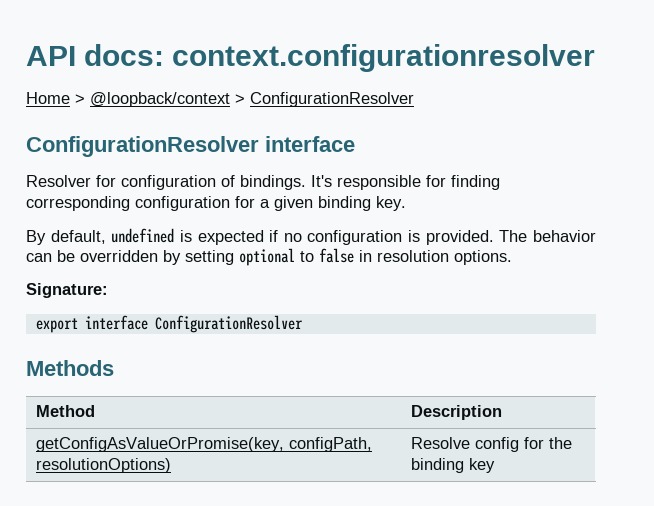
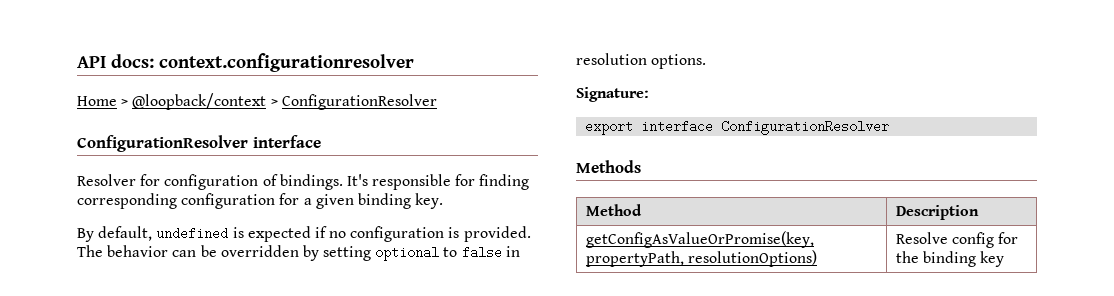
[288,437,372,452] configPath, -> [585,251,684,267] propertyPath,

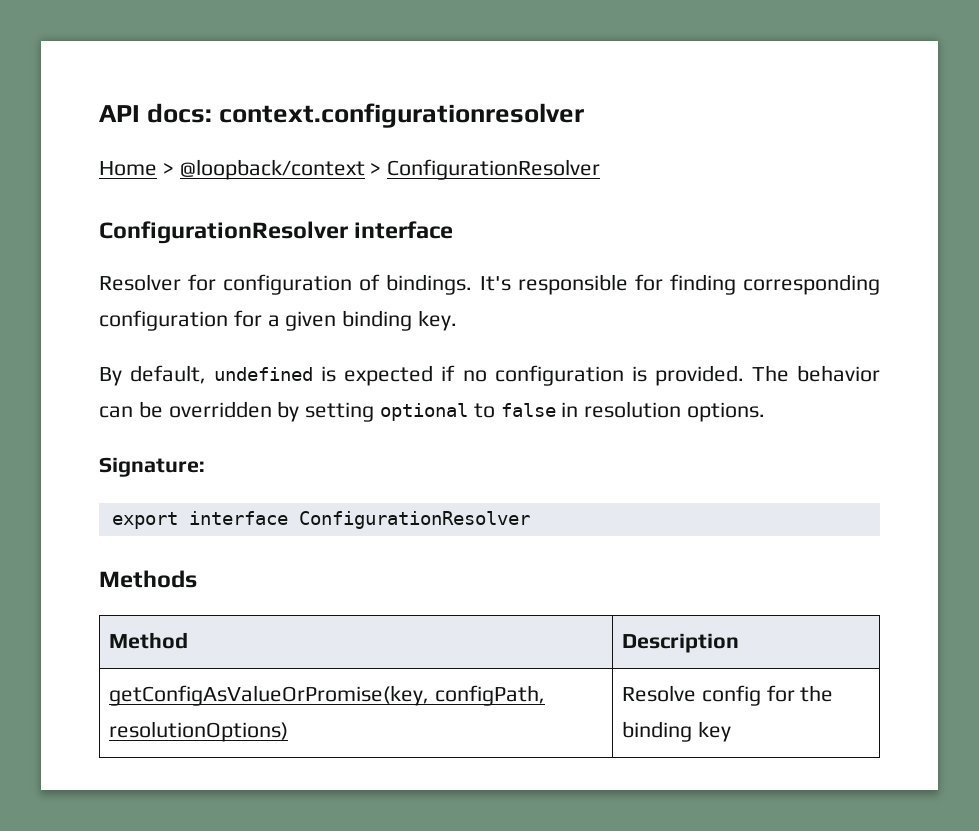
[585,251,684,267] propertyPath, -> [434,685,545,706] configPath,

